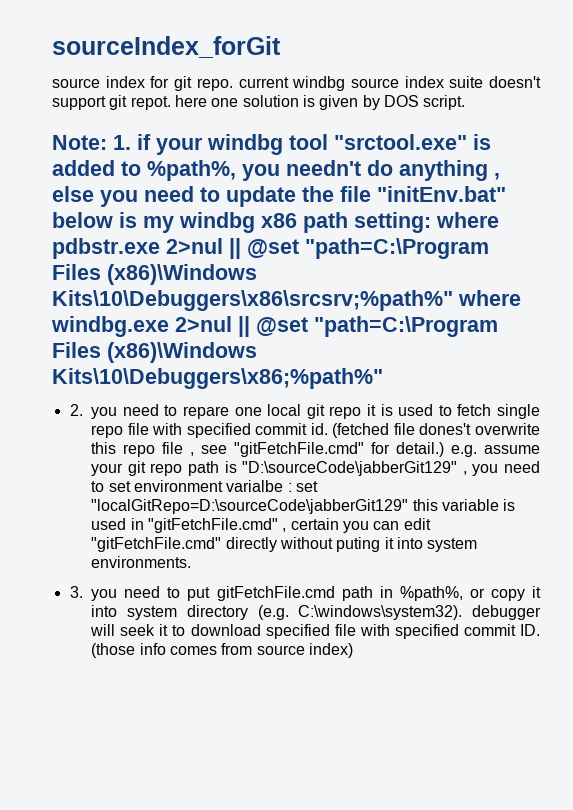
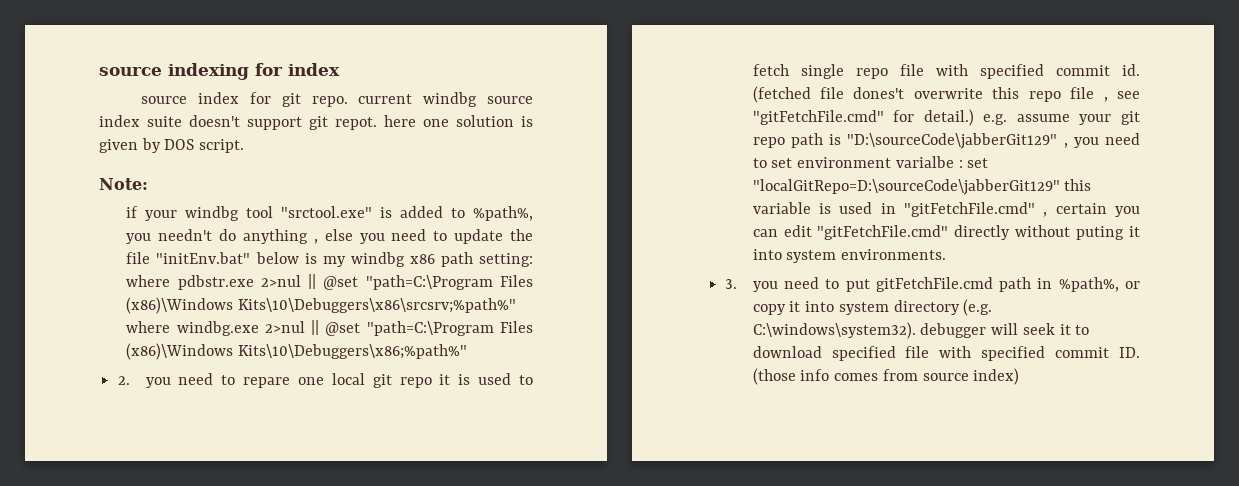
[52,36,281,58] sourceIndex_forGit -> [99,63,340,80] source indexing for index
[113,135,131,150] 1. -> (148, 184) //

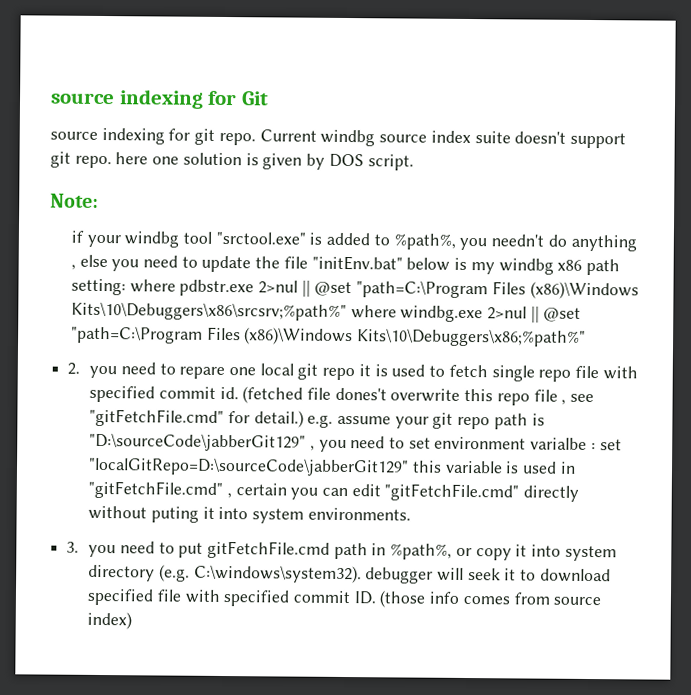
[99,63,340,80] [141,92,240,104] source indexing for index // source index -> [50,89,270,109] [50,127,165,145] source indexing for Git // source indexing
[358,94,413,104] current -> [259,129,317,142] Current
[335,117,377,130] repot. -> [74,155,112,169] repo.

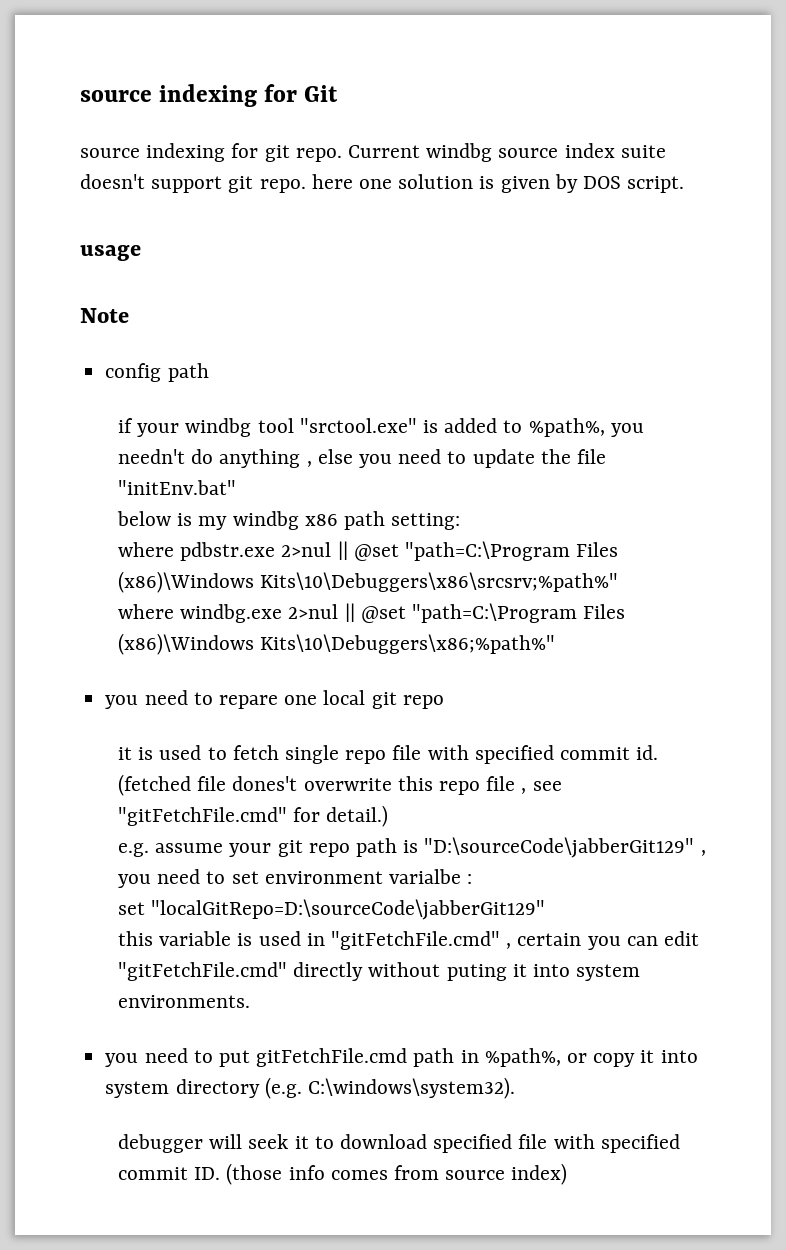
[50,193,99,208] Note: -> [80,245,141,261] [80,308,129,323] [105,363,209,382] usage // Note // config path
(403, 263) none -> (236, 487) //
(126, 287) none -> (461, 521) //
(347, 311) none -> (619, 582) //
[67,362,81,375] 2. -> (556, 644) none
(356, 374) none -> (444, 702) //
(304, 419) none -> (389, 816) //
(596, 447) none -> (473, 879) //
(410, 466) none -> (546, 909) //
[66,541,80,553] 3. -> (250, 1001) none
(362, 574) none -> (515, 1088) //

